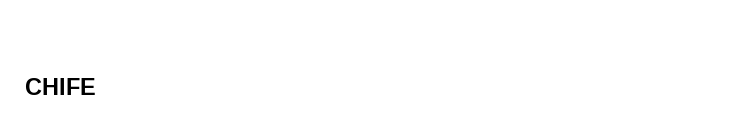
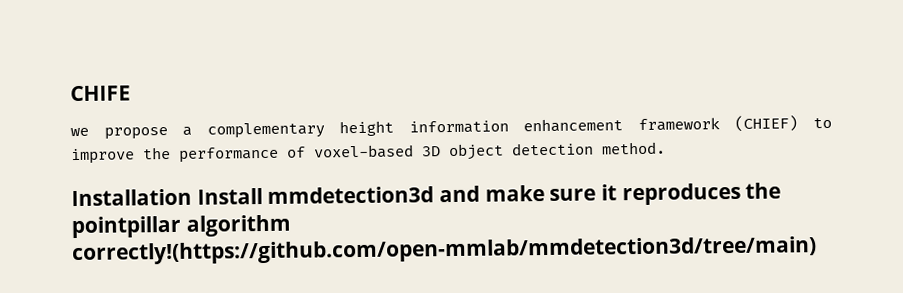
(96, 86) none -> [70,115,832,140] [71,141,666,165] [71,182,782,207] [71,214,291,239] [72,236,817,266] // we propose a complementary height information enhancement framework (CHIEF) to improve the performance of voxel-based 3D object detection method. // Installation Install mmdetection3d and make sure it reproduces the pointpillar algorithm correctly!(https://github.com/open-mmlab/mmdetection3d/tree/main)

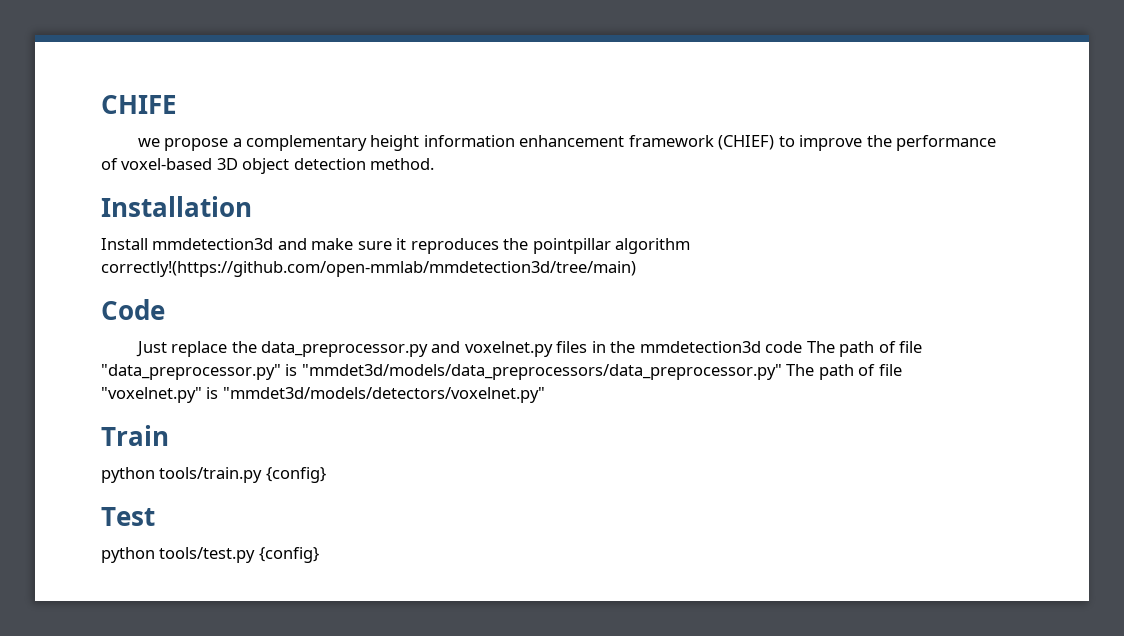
(192, 197) none -> (252, 206) //
(817, 251) none -> [101,299,165,320] [135,341,922,357] [101,364,902,380] [101,387,545,403] [101,425,169,446] [101,467,326,483] [101,507,155,526] [101,547,319,563] // Code // Just replace the data_preprocessor.py and voxelnet.py files in the mmdetection3d code The path of file "data_preprocessor.py" is "mmdet3d/models/data_preprocessors/data_preprocessor.py" The path of file "voxelnet.py" is "mmdet3d/models/detectors/voxelnet.py" // Train // python tools/train.py {config} // Test // python tools/test.py {config}

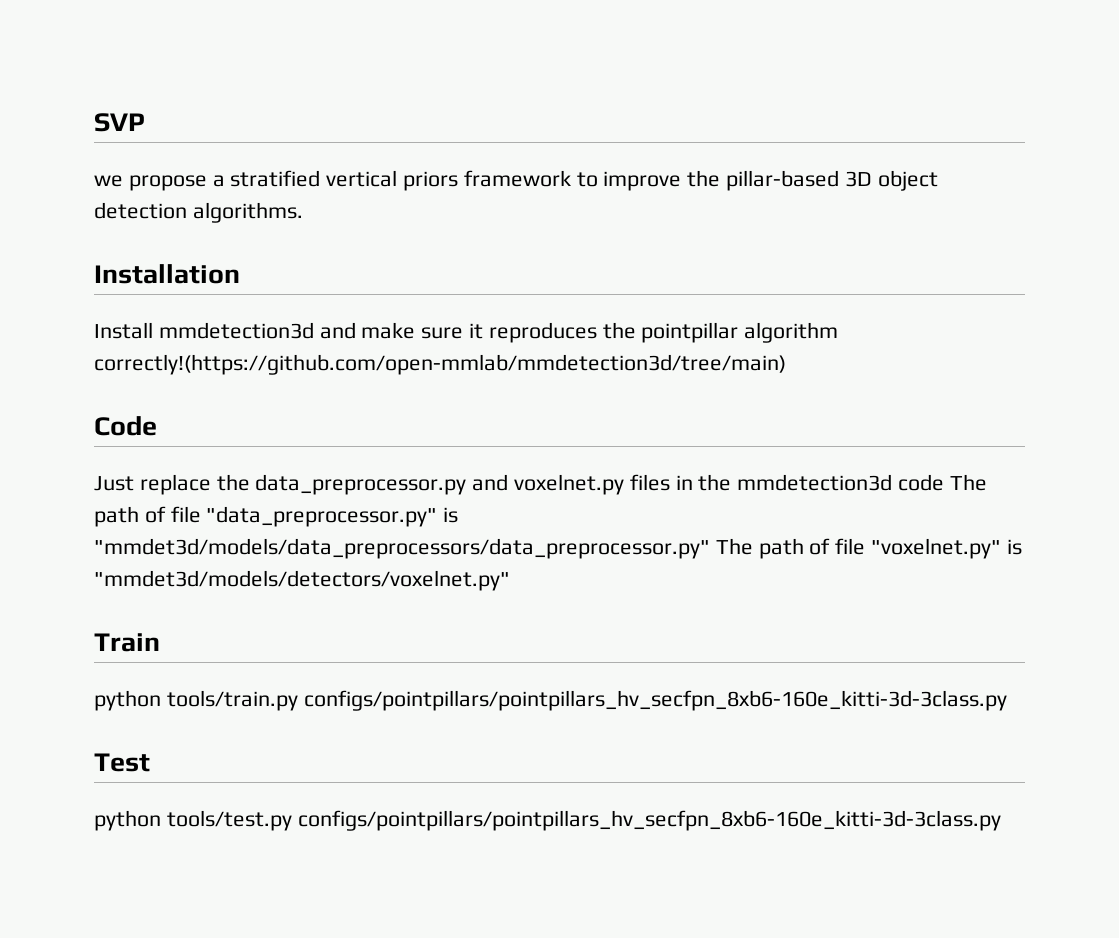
[101,95,177,114] CHIFE -> [94,113,145,132] SVP
[245,135,997,151] [101,158,213,170] complementary height information enhancement framework (CHIEF) to improve the performance of voxel-based -> [230,170,840,191] stratified vertical priors framework to improve the pillar-based
[370,158,435,170] method. -> [192,202,303,223] algorithms.
[265,467,326,483] {config} -> [303,690,1007,711] configs/pointpillars/pointpillars_hv_secfpn_8xb6-160e_kitti-3d-3class.py
[258,547,319,563] {config} -> [297,810,1001,831] configs/pointpillars/pointpillars_hv_secfpn_8xb6-160e_kitti-3d-3class.py

